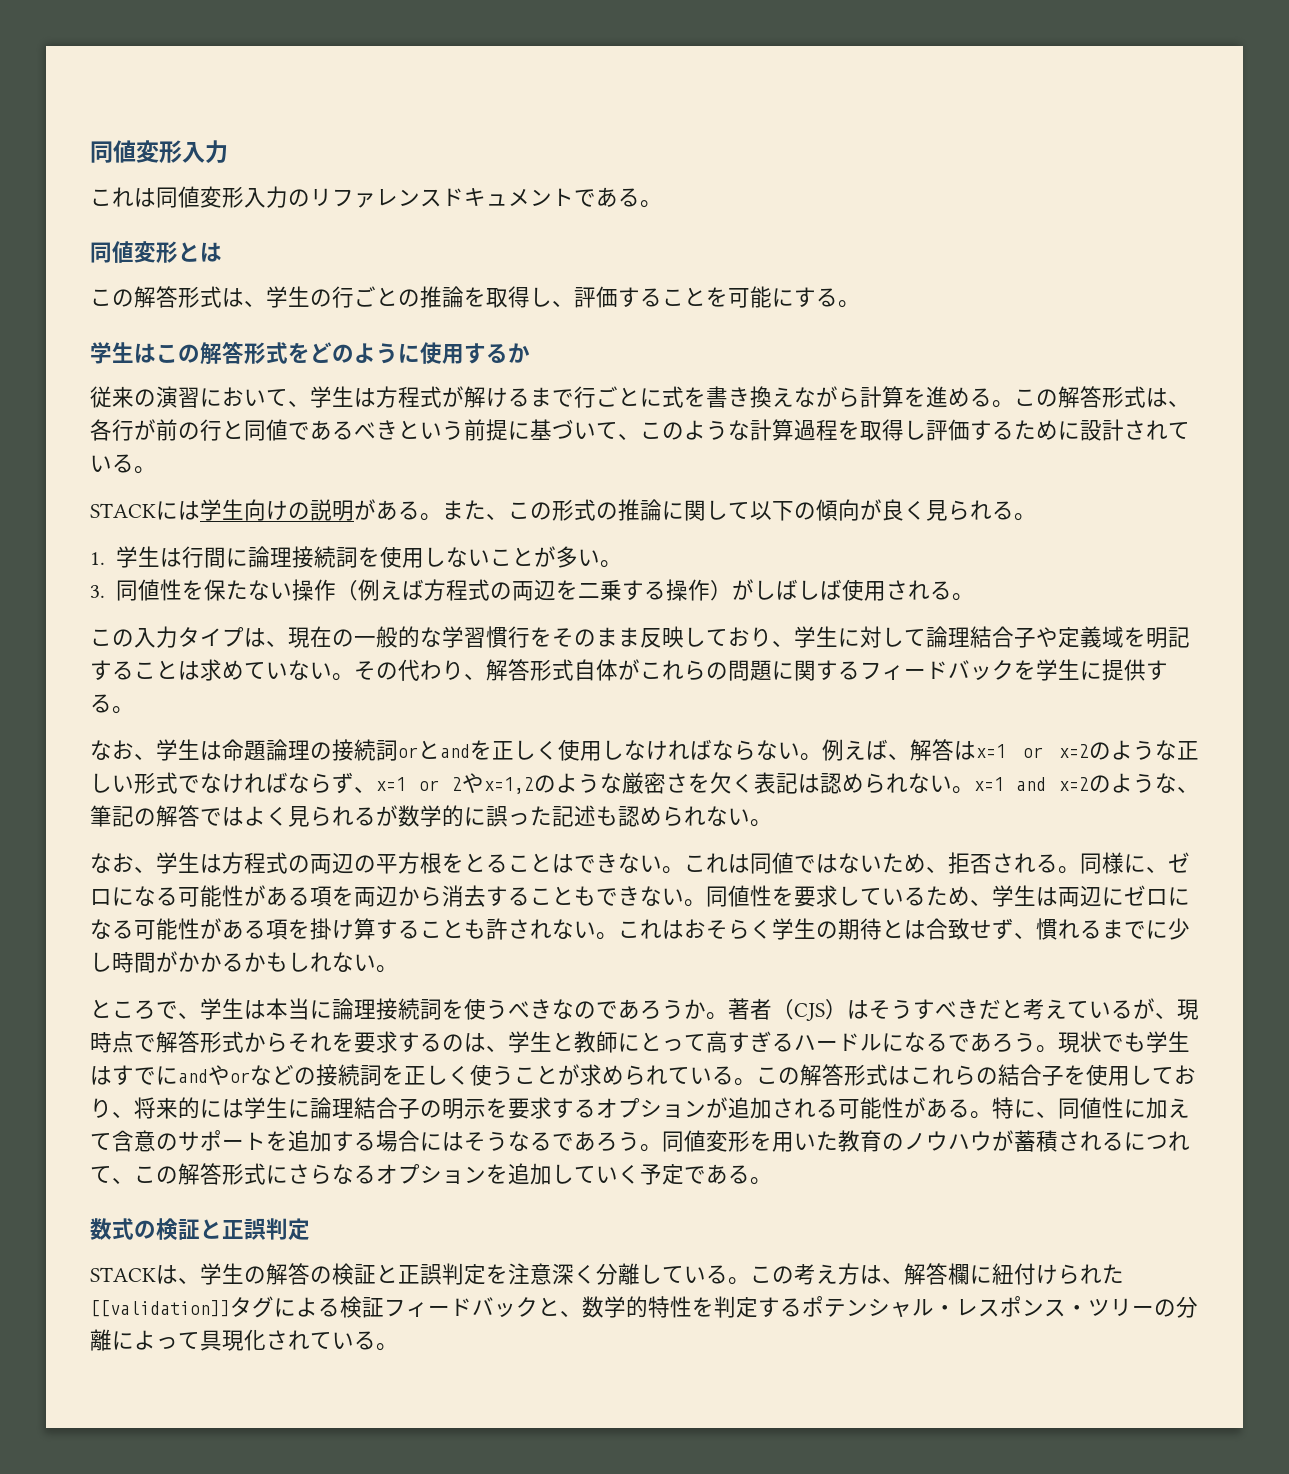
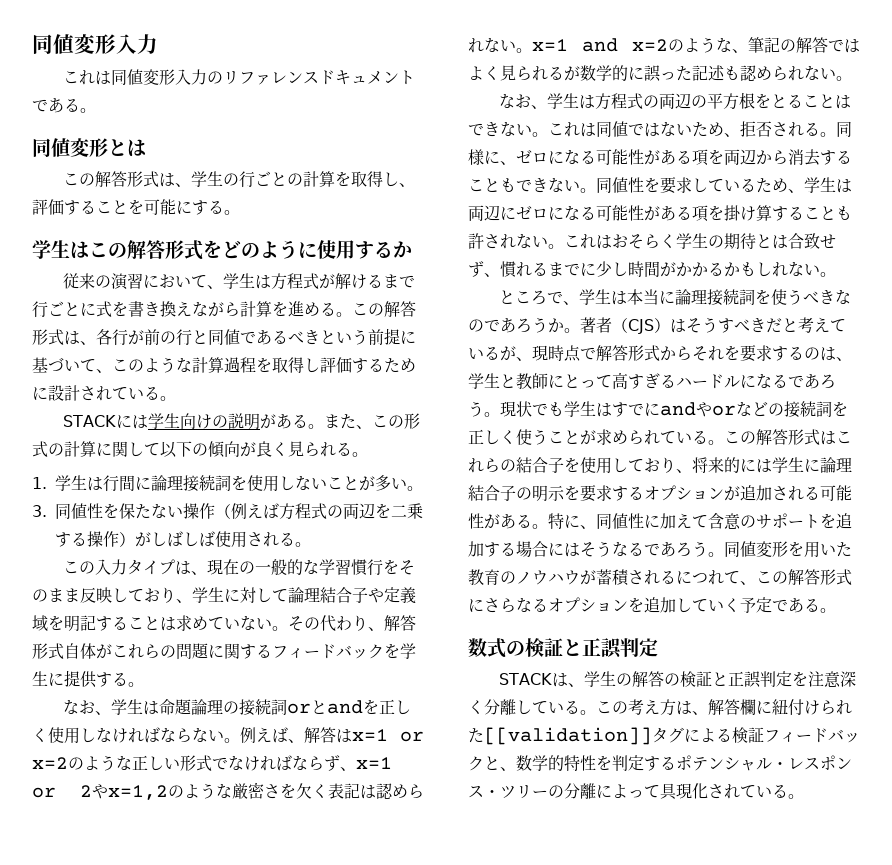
[420,286,464,308] 推論 -> [303,171,336,187] 計算
[618,499,662,521] 推論 -> [64,441,96,457] 計算

